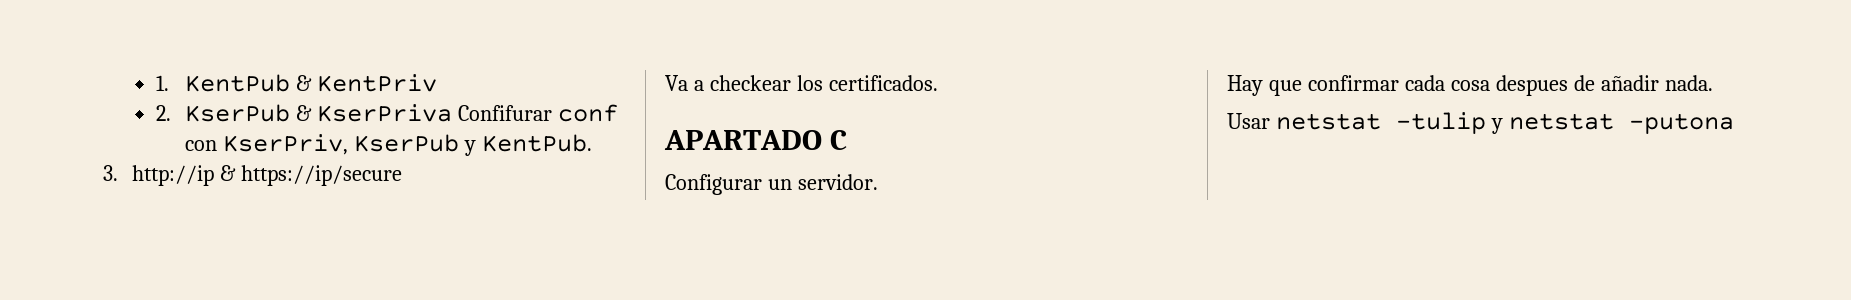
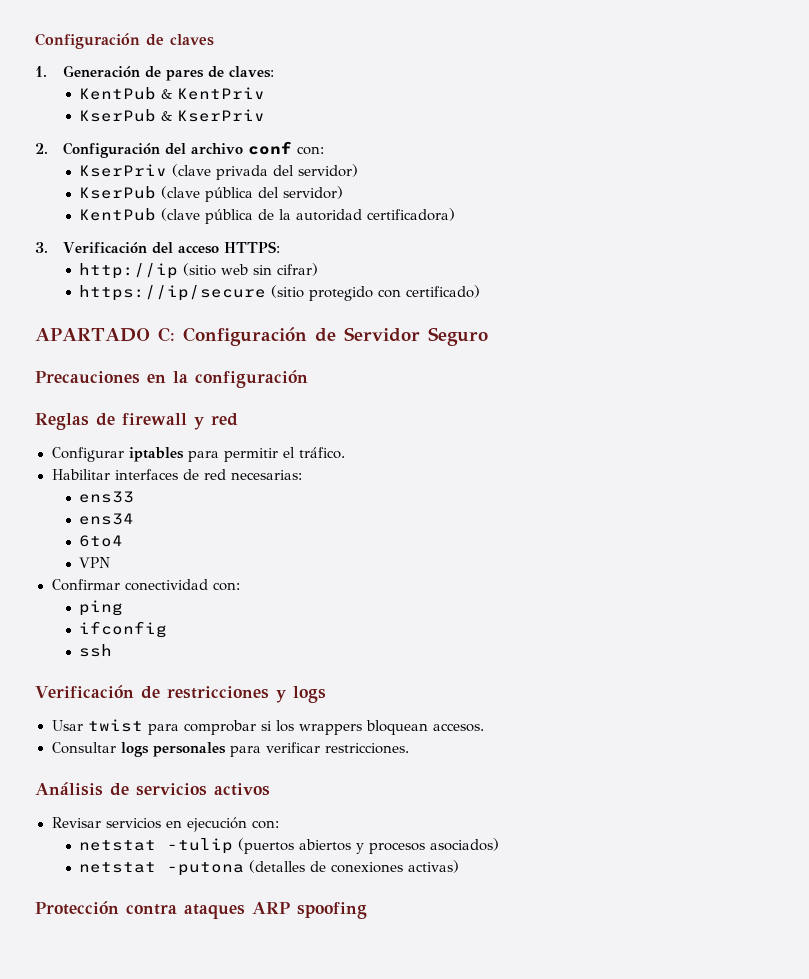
[156,75,170,91] 1. -> [35,33,214,49] [35,65,274,81] Configuración de claves // 1. Generación de pares de claves: //
[156,105,172,121] 2. -> (266, 93) none
[316,104,618,122] [185,134,592,156] [103,165,402,186] [665,75,938,91] [664,130,848,150] [665,174,878,195] [1227,75,1713,96] [1227,112,1734,134] KserPriva Confifurar conf con KserPriv, KserPub y KentPub. // 3. http://ip & https://ip/secure // Va a checkear los certificados. // APARTADO C // Configurar un servidor. // Hay que confirmar cada cosa despues de añadir nada. // Usar netstat -tulip y netstat -putona -> [177,109,266,122] [35,141,324,158] [79,164,359,180] [79,186,344,202] [79,208,456,224] [35,241,280,254] [79,263,319,279] [79,285,481,301] [35,327,488,346] [35,370,308,388] [35,413,238,430] [51,447,345,462] [51,469,302,480] [79,491,135,503] [79,513,135,525] [79,535,124,547] [79,557,111,568] [51,579,240,591] [79,600,124,616] [79,621,168,638] [79,644,113,657] [35,685,326,703] [51,719,484,735] [51,742,409,757] [35,782,270,796] [51,817,279,832] [79,838,500,854] [79,860,460,876] [35,901,367,919] KserPriv // 2. Configuración del archivo conf con: // KserPriv (clave privada del servidor) // KserPub (clave pública del servidor) // KentPub (clave pública de la autoridad certificadora) // 3. Verificación del acceso HTTPS: // http://ip (sitio web sin cifrar) // https://ip/secure (sitio protegido con certificado) // APARTADO C: Configuración de Servidor Seguro // Precauciones en la configuración // Reglas de firewall y red // Configurar iptables para permitir el tráfico. // Habilitar interfaces de red necesarias: // ens33 // ens34 // 6to4 // VPN // Confirmar conectividad con: // ping // ifconfig // ssh // Verificación de restricciones y logs // Usar twist para comprobar si los wrappers bloquean accesos. // Consultar logs personales para verificar restricciones. // Análisis de servicios activos // Revisar servicios en ejecución con: // netstat -tulip (puertos abiertos y procesos asociados) // netstat -putona (detalles de conexiones activas) // Protección contra ataques ARP spoofing

